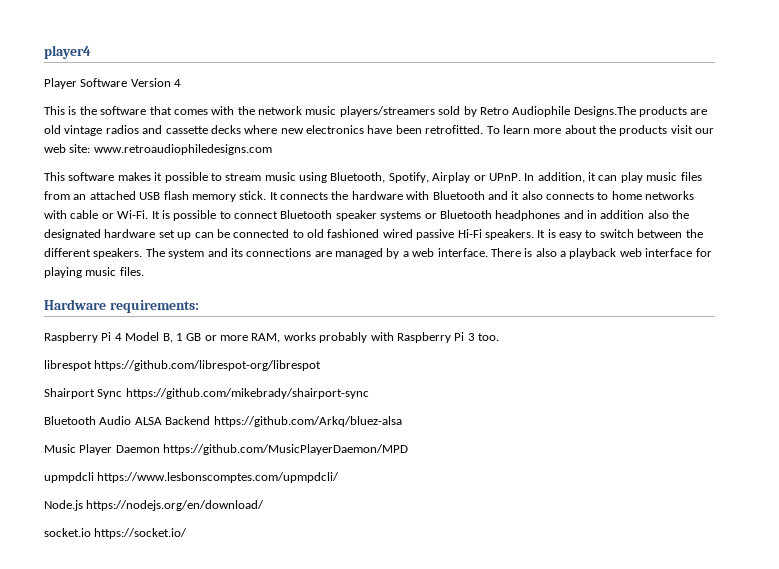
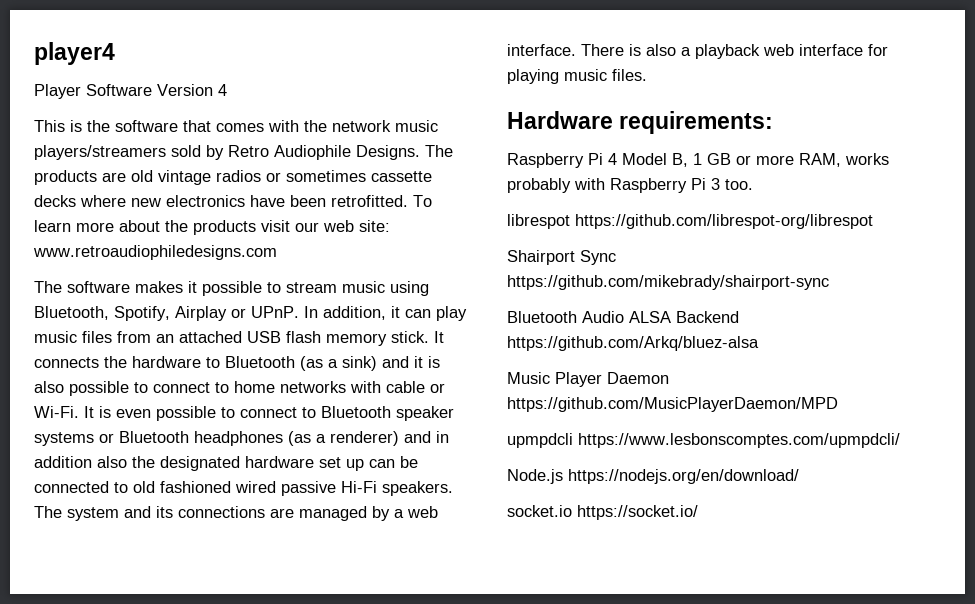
[573,106,636,117] Designs.The -> [356,145,453,160] Designs. The
[142,125,163,134] and -> [266,170,366,182] or sometimes
[44,172,65,181] This -> [34,281,62,293] The
[406,191,594,200] with Bluetooth and it also connects -> [206,356,440,371] [34,381,210,396] to Bluetooth (as a sink) and it is also possible to connect
[173,210,278,221] possible to connect -> [116,406,316,421] even possible to connect to
(561, 215) none -> [288,431,399,446] (as a renderer)
[537,229,703,240] [44,248,143,259] It is easy to switch between the different speakers. -> (453, 488) none

